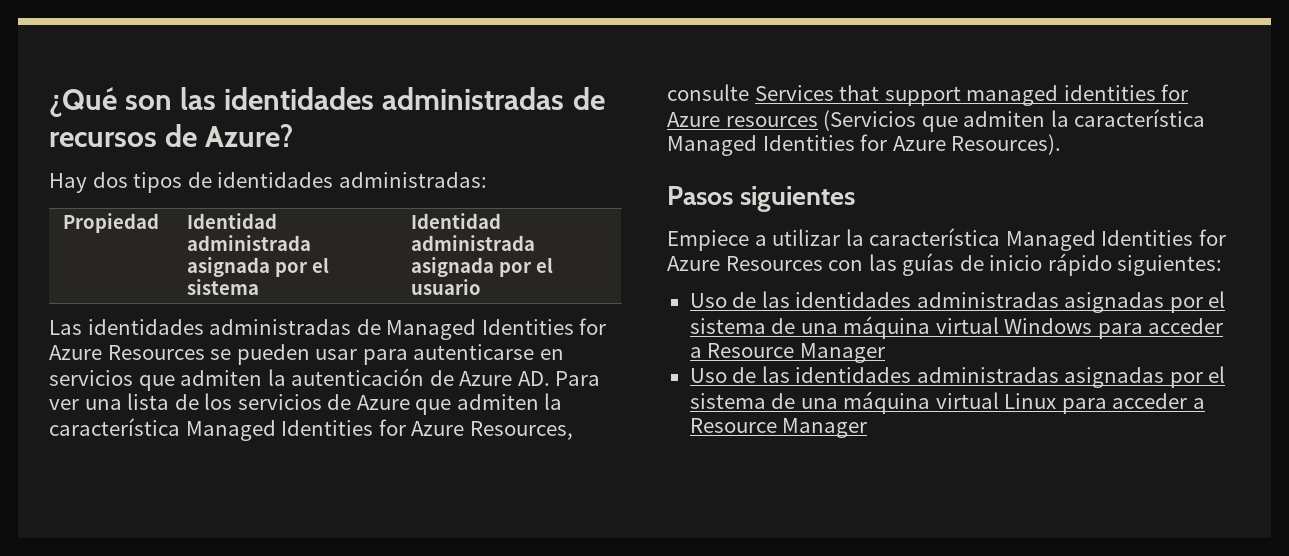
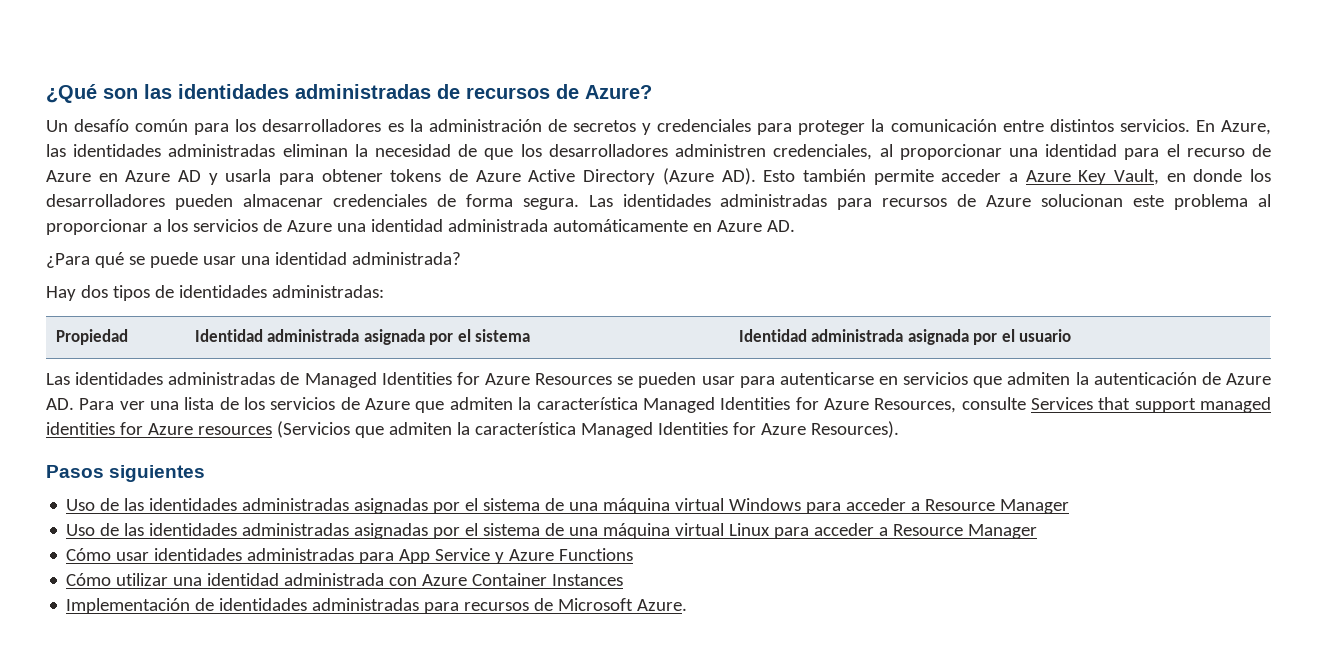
(294, 135) none -> [46,119,1271,135] [46,144,1271,160] [46,168,1271,185] [46,194,1272,210] [46,219,795,235] [46,252,461,268] // Un desafío común para los desarrolladores es la administración de secretos y credenciales para proteger la comunicación entre distintos servicios. En Azure, las identidades administradas eliminan la necesidad de que los desarrolladores administren credenciales, al proporcionar una identidad para el recurso de Azure en Azure AD y usarla para obtener tokens de Azure Active Directory (Azure AD). Esto también permite acceder a Azure Key Vault, en donde los desarrolladores pueden almacenar credenciales de forma segura. Las identidades administradas para recursos de Azure solucionan este problema al proporcionar a los servicios de Azure una identidad administrada automáticamente en Azure AD. // ¿Para qué se puede usar una identidad administrada?
[667,228,1226,251] [667,253,1223,276] // Empiece a utilizar la característica Managed Identities for Azure Resources con las guías de inicio rápido siguientes: -> (206, 473) none
(868, 428) none -> [66,548,634,564] [66,573,624,586] [66,598,688,614] // Cómo usar identidades administradas para App Service y Azure Functions // Cómo utilizar una identidad administrada con Azure Container Instances // Implementación de identidades administradas para recursos de Microsoft Azure.

